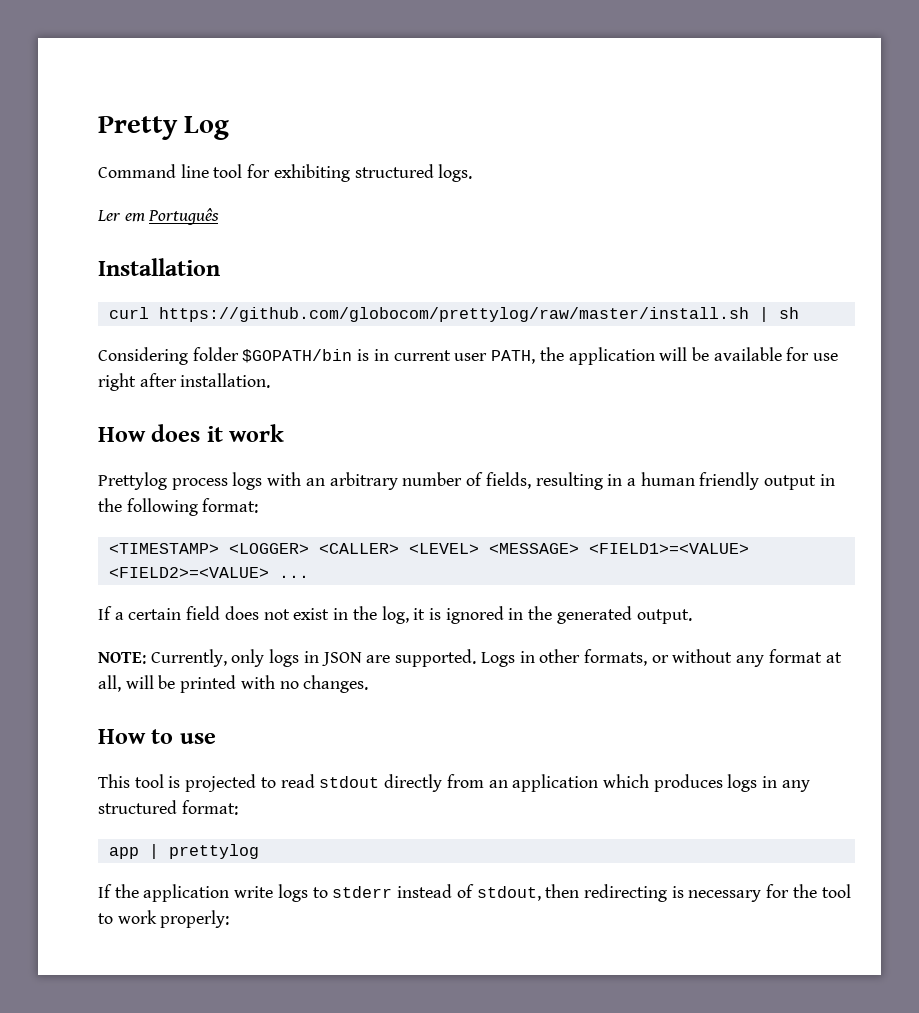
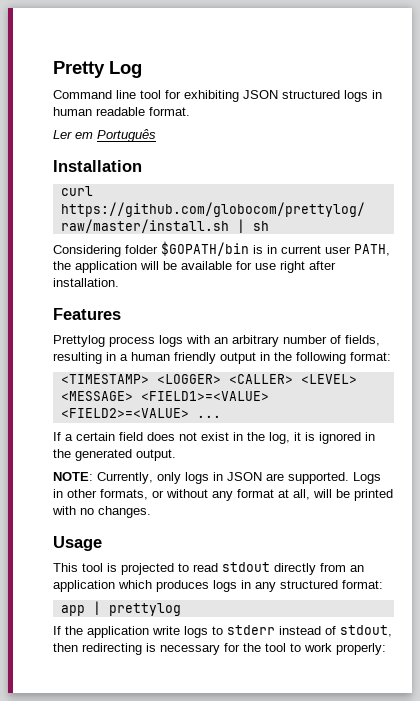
[354,164,473,182] structured logs. -> [243,90,382,102] [53,107,190,116] JSON structured logs in human readable format.
[98,424,285,442] How does it work -> [53,308,121,320] Features
[98,729,216,744] How to use -> [53,536,102,551] Usage

